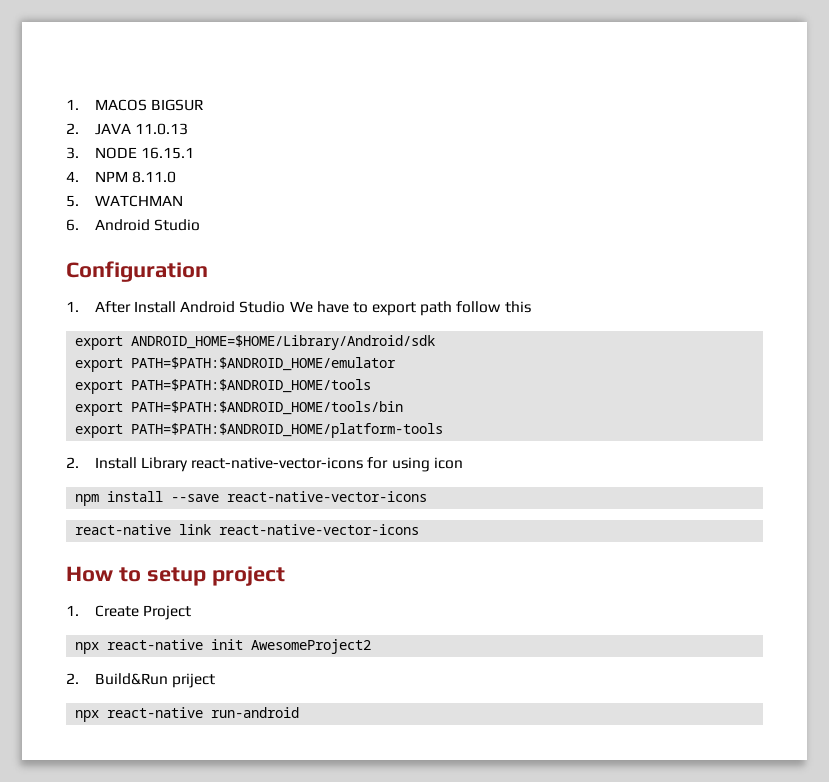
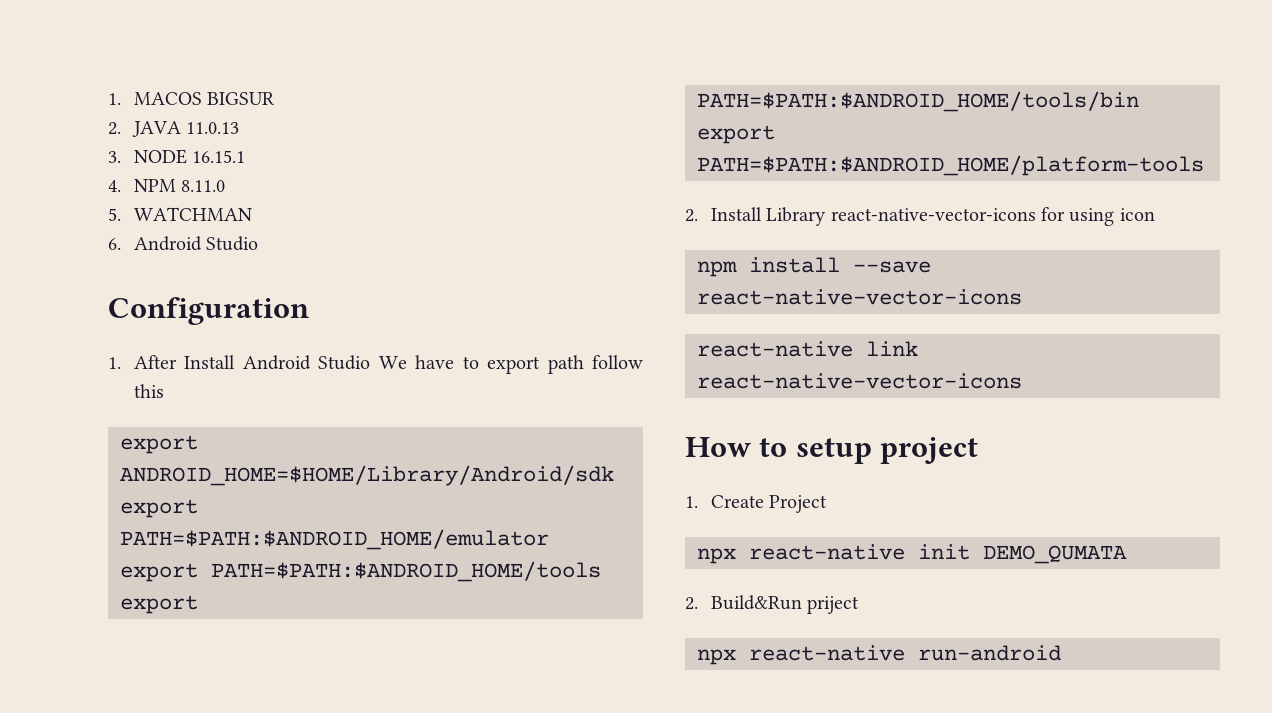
[251,639,372,654] AwesomeProject2 -> [983,545,1127,564] DEMO_QUMATA

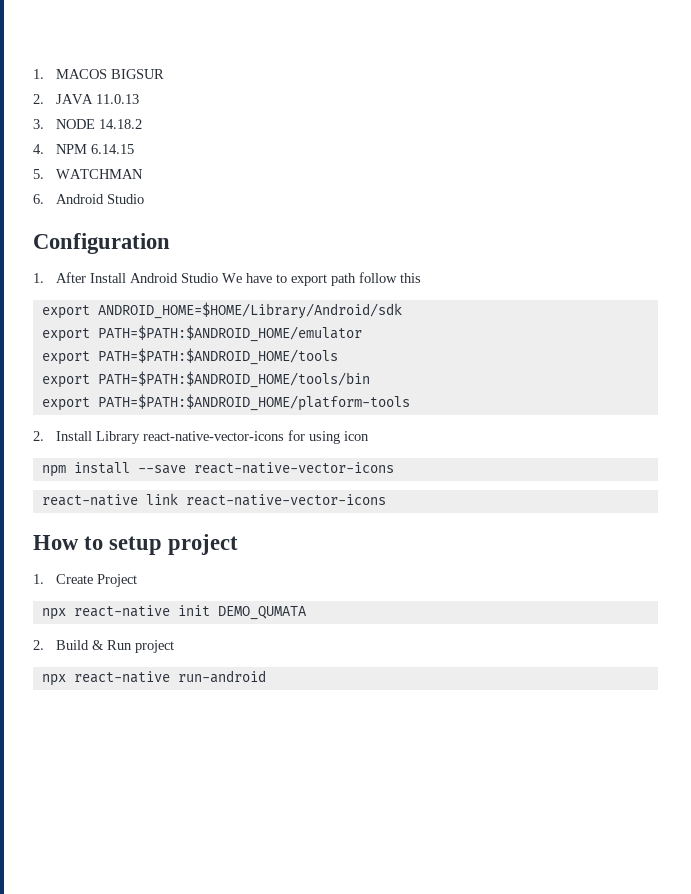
[192,150,246,163] 16.15.1 -> [99,119,143,129] 14.18.2
[181,180,226,192] 8.11.0 -> [91,144,135,154] 6.14.15
[710,595,860,614] Build&Run priject -> [56,640,175,653] Build & Run project

